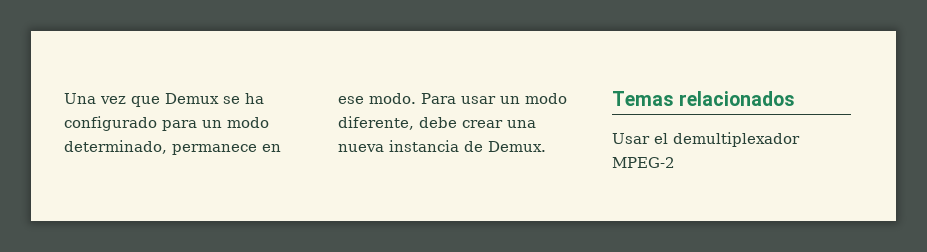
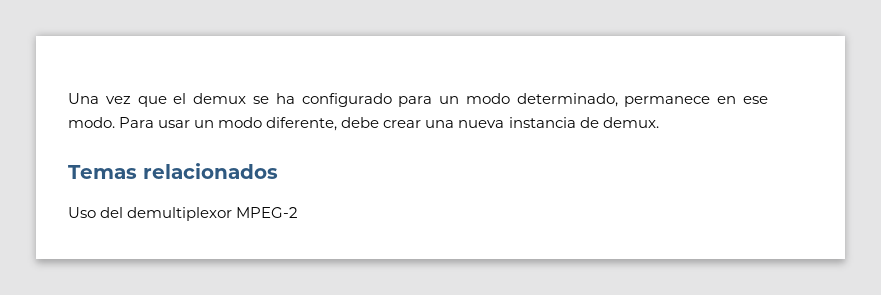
[165,93,219,104] Demux -> [173,93,247,104] el demux
[488,141,546,152] Demux. -> [602,117,659,128] demux.
[612,132,800,147] Usar el demultiplexador -> [68,207,233,221] Uso del demultiplexor

